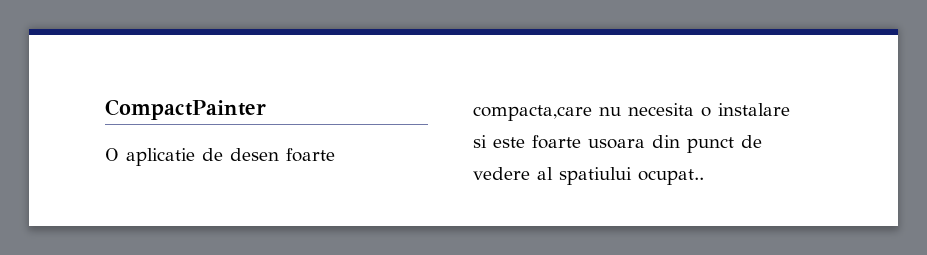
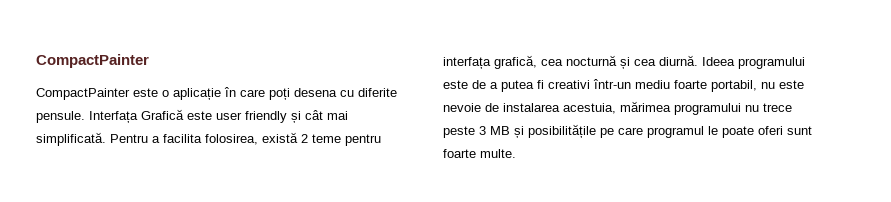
[105,148,335,166] [473,103,790,121] [473,135,762,153] [473,167,704,185] O aplicatie de desen foarte compacta,care nu necesita o instalare si este foarte usoara din punct de vedere al spatiului ocupat.. -> [36,87,397,100] [36,109,348,123] [36,132,381,146] [443,55,805,69] [443,79,804,92] [443,101,792,115] [443,124,812,138] [443,149,516,158] CompactPainter este o aplicație în care poți desena cu diferite pensule. Interfața Grafică este user friendly și cât mai simplificată. Pentru a facilita folosirea, există 2 teme pentru interfața grafică, cea nocturnă și cea diurnă. Ideea programului este de a putea fi creativi într-un mediu foarte portabil, nu este nevoie de instalarea acestuia, mărimea programului nu trece peste 3 MB și posibilitățile pe care programul le poate oferi sunt foarte multe.

